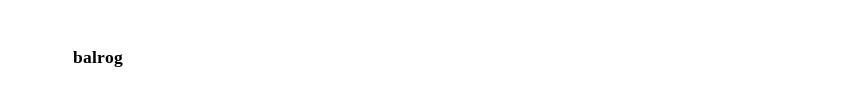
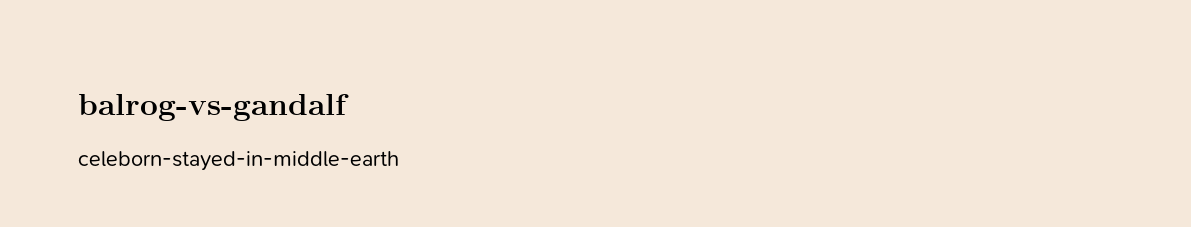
[73,51,123,67] balrog -> [78,94,349,121] [78,151,399,171] balrog-vs-gandalf // celeborn-stayed-in-middle-earth

